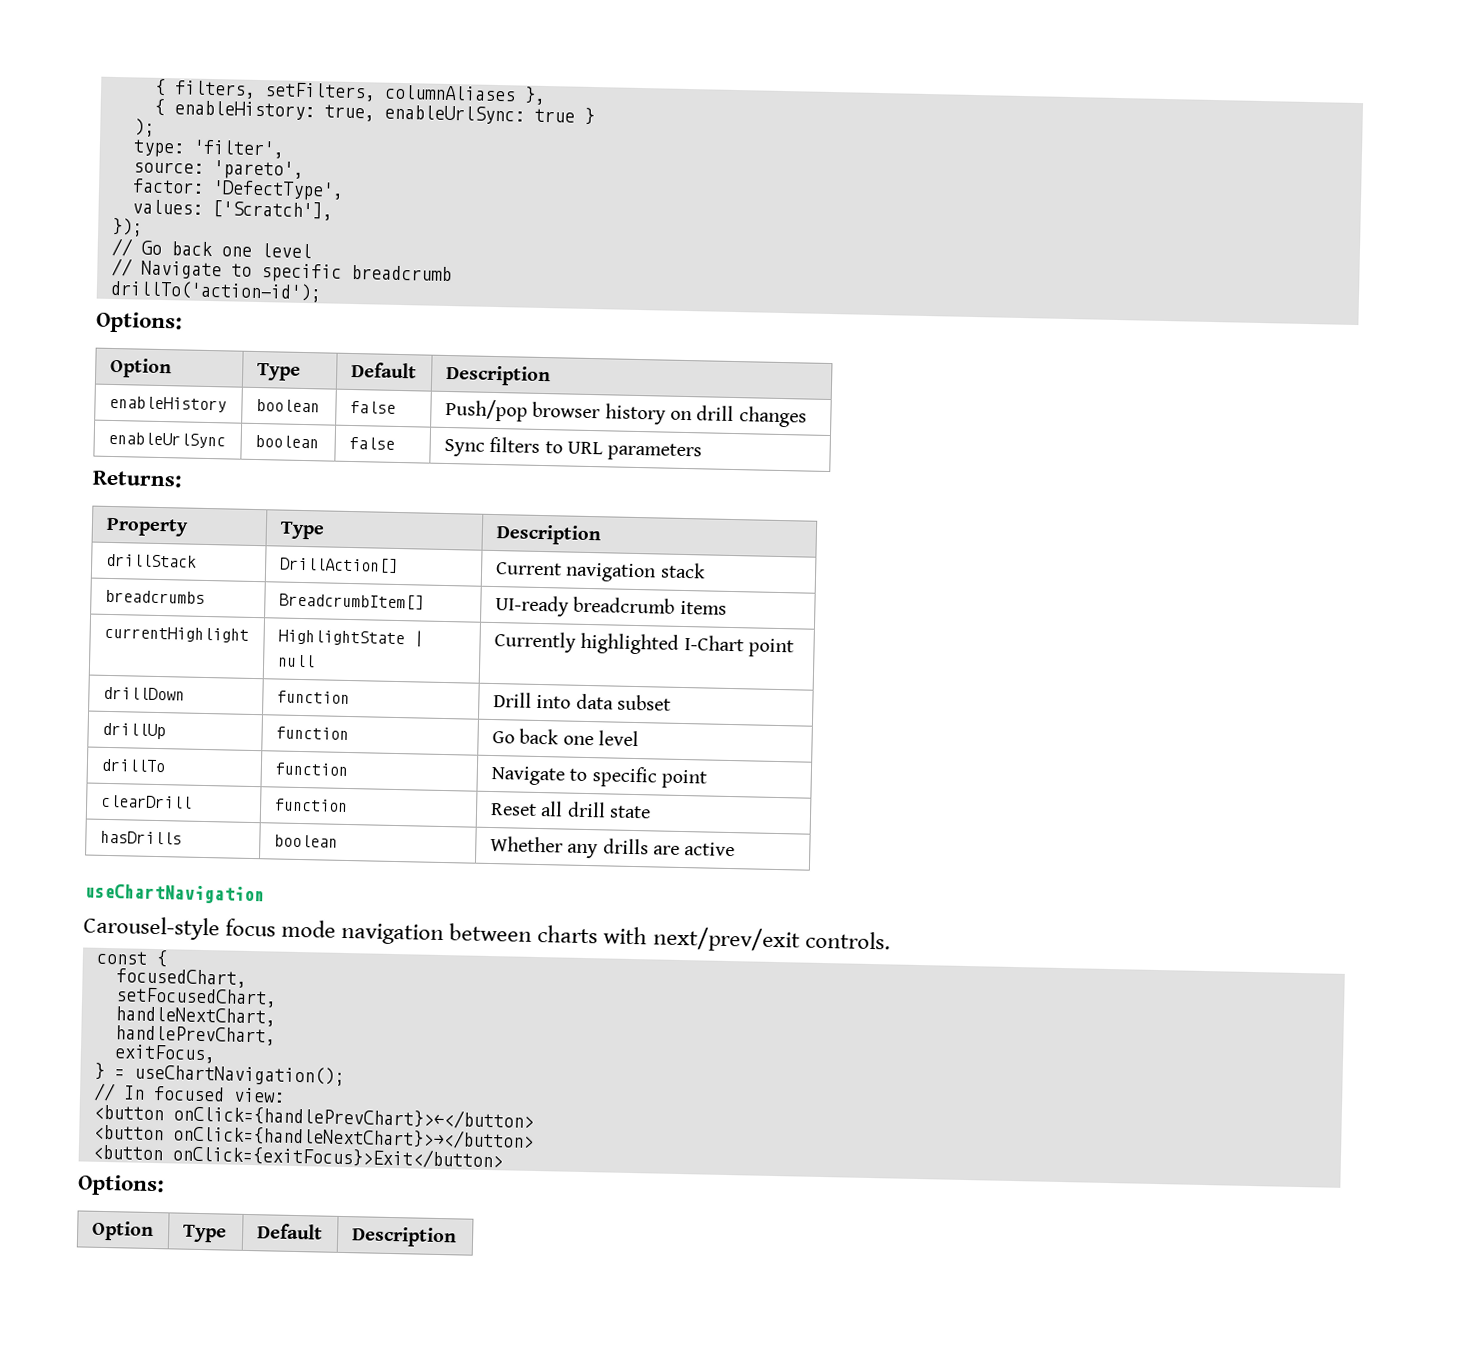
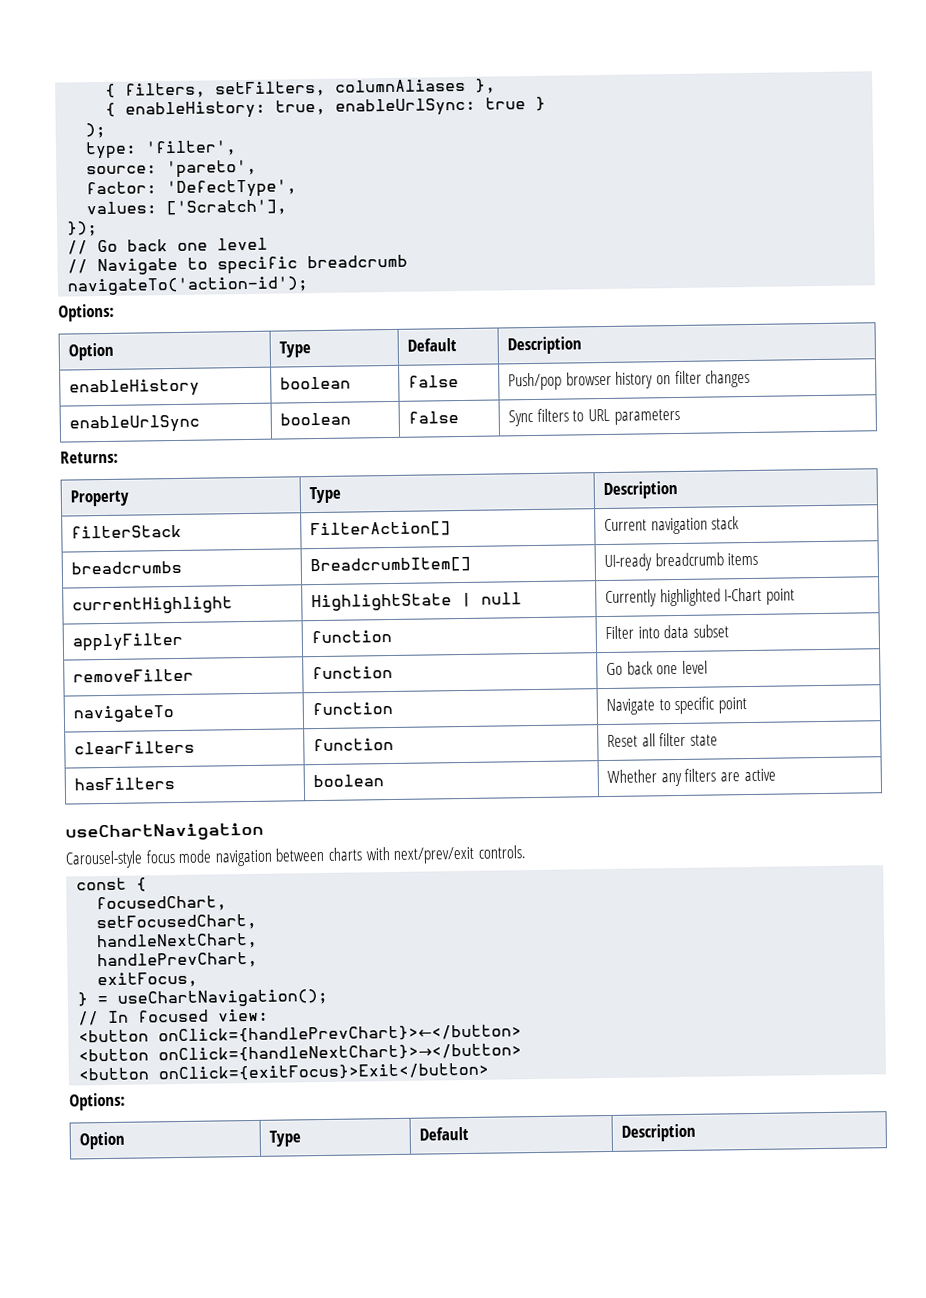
[109,279,322,303] drillTo('action-id'); -> [67,276,310,296] navigateTo('action-id');
[696,405,735,422] drill -> [674,370,702,385] filter
[105,553,197,568] [279,556,398,574] drillStack | DrillAction[] -> [71,524,183,539] [310,521,452,538] filterStack | FilterAction[]
[102,686,185,701] [276,690,350,705] [492,692,532,708] drillDown | function | Drill -> [72,632,184,652] [311,629,393,644] [605,625,635,640] applyFilter | function | Filter
[101,722,166,740] drillUp -> [73,668,195,683] removeFilter
[100,758,166,773] drillTo -> [73,705,175,723] navigateTo
[100,794,192,809] clearDrill -> [74,740,196,755] clearFilters
[566,801,606,818] drill -> [659,732,687,747] filter
[99,830,182,845] hasDrills -> [74,777,176,791] hasFilters
[602,838,649,855] drills -> [684,768,717,782] filters

